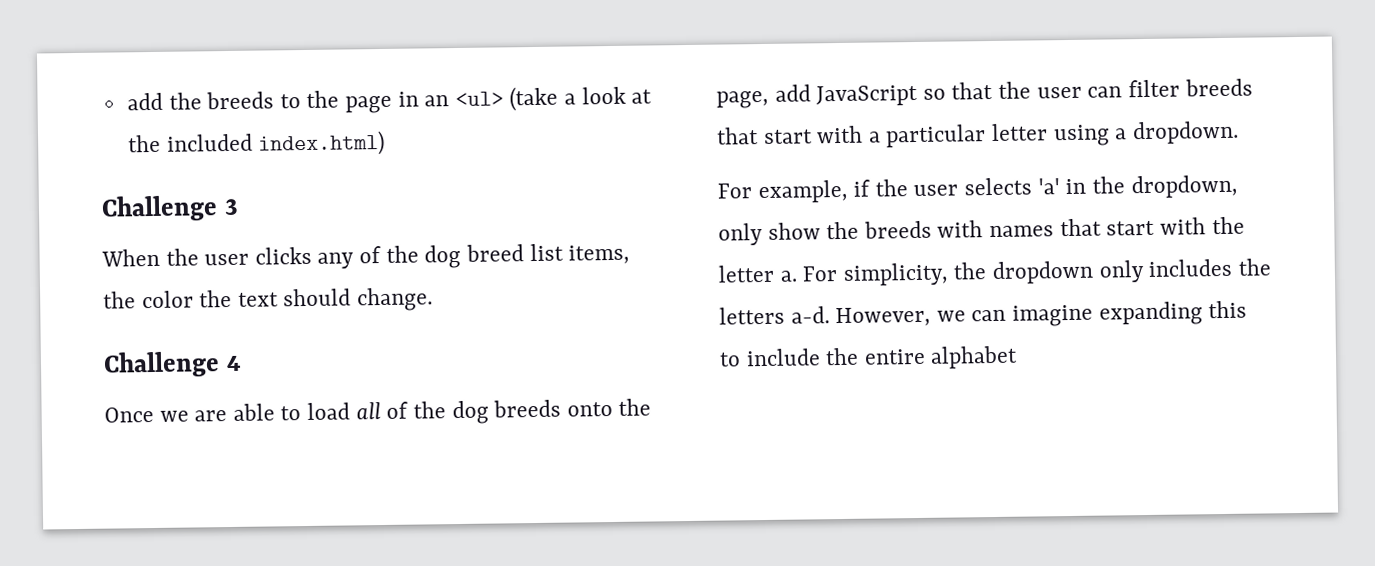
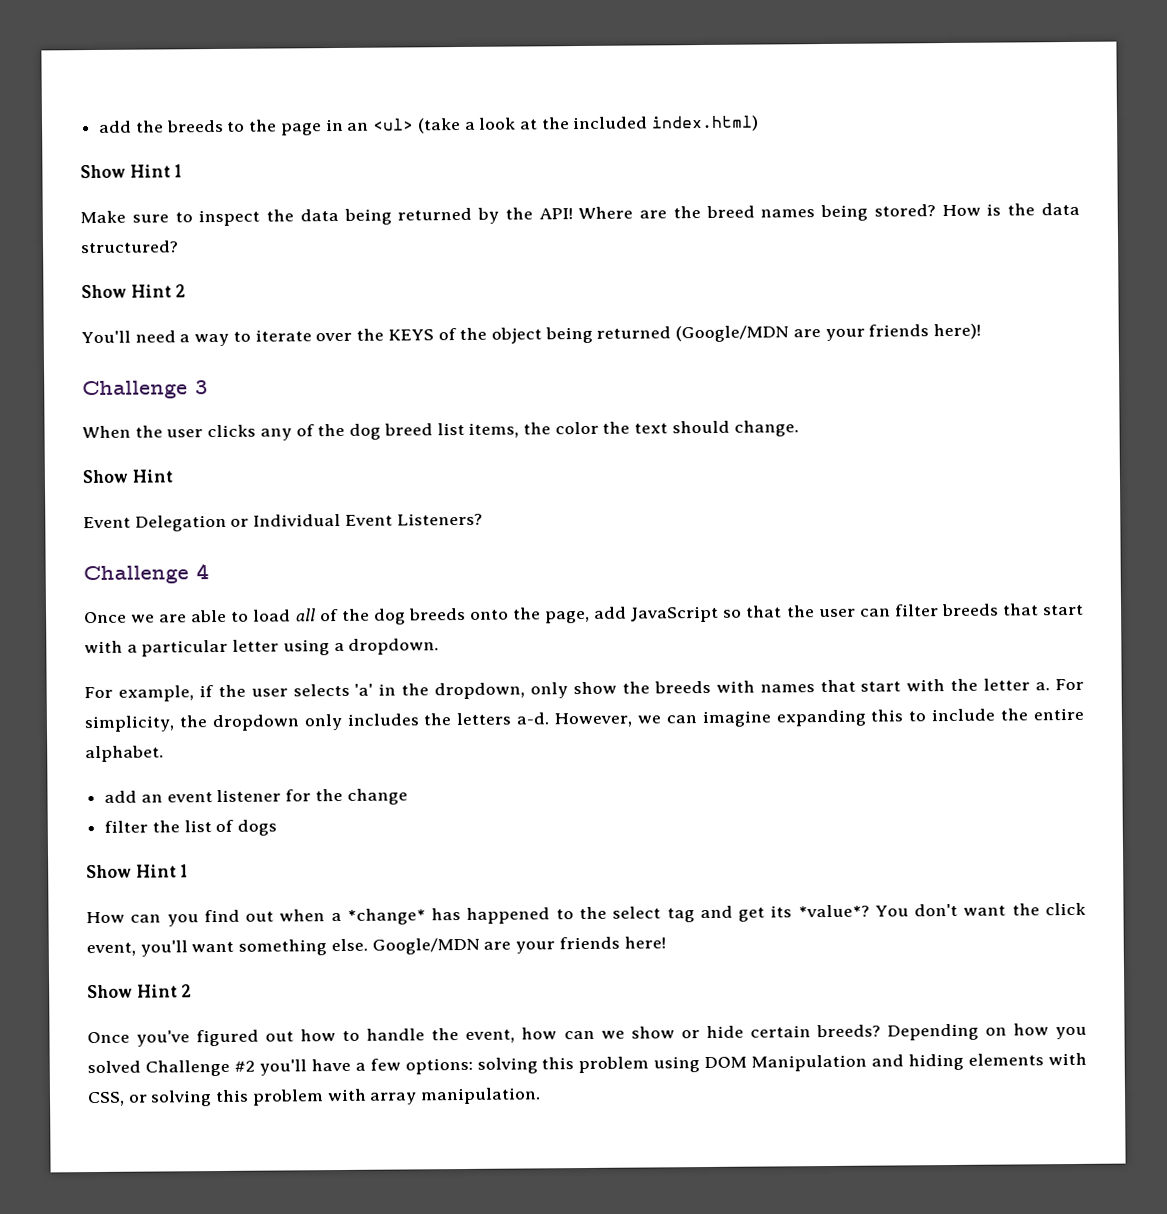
(386, 143) none -> [80,164,183,179] [80,202,1081,227] [80,240,179,254] [81,284,187,299] [81,323,982,347] // Show Hint 1 // Make sure to inspect the data being returned by the API! Where are the breed names being stored? How is the data structured? // Show Hint 2 // You'll need a way to iterate over the KEYS of the object being returned (Google/MDN are your friends here)!
(434, 299) none -> [82,469,173,484] [83,512,483,532] // Show Hint // Event Delegation or Individual Event Listeners?
[930,345,1019,369] alphabet -> [85,745,164,763] [104,788,408,805] [104,819,278,836] [86,864,189,879] [86,902,1086,927] [86,936,666,957] [87,984,193,999] [87,1023,1087,1047] [87,1052,1088,1077] [87,1087,542,1107] alphabet. // add an event listener for the change // filter the list of dogs // Show Hint 1 // How can you find out when a *change* has happened to the select tag and get its *value*? You don't want the click event, you'll want something else. Google/MDN are your friends here! // Show Hint 2 // Once you've figured out how to handle the event, how can we show or hide certain breeds? Depending on how you solved Challenge #2 you'll have a few options: solving this problem using DOM Manipulation and hiding elements with CSS, or solving this problem with array manipulation.

